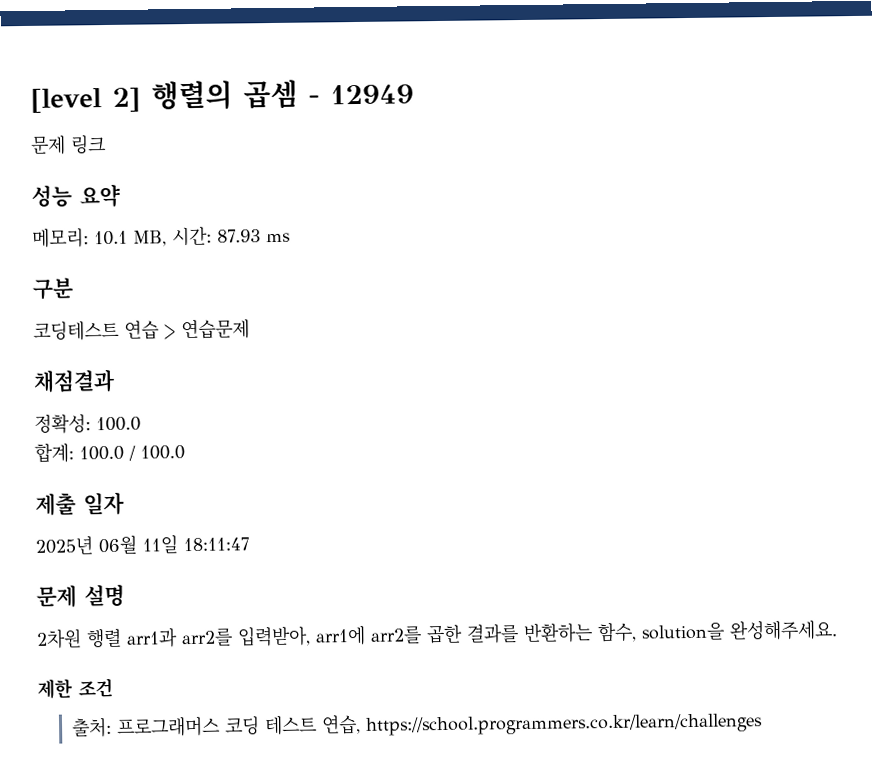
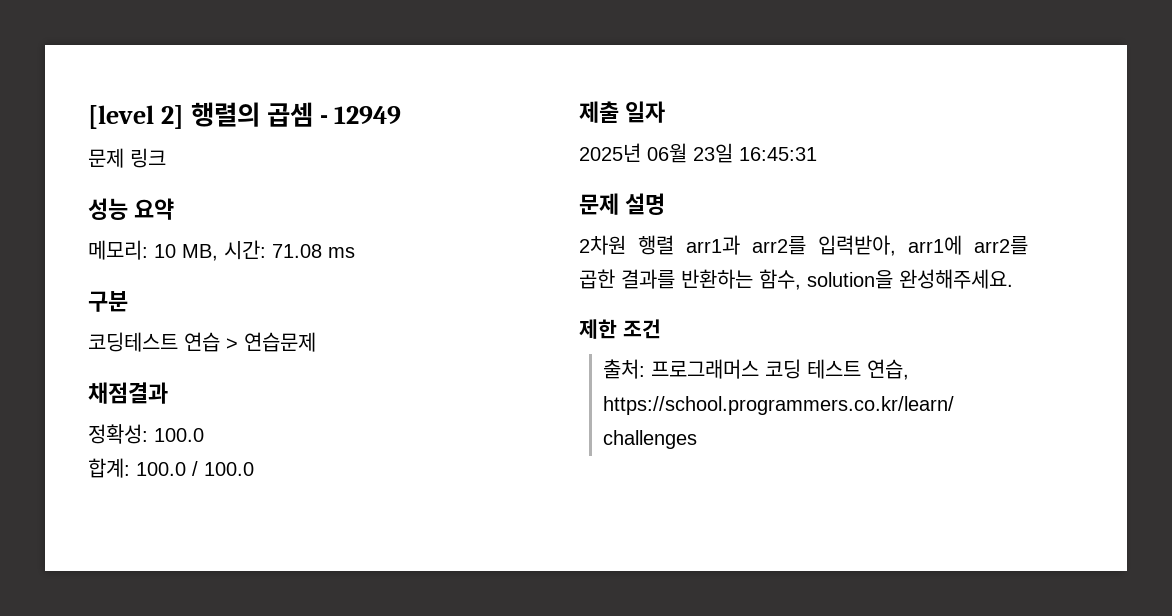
[94,230,128,246] 10.1 -> [154,244,176,258] 10
[217,229,261,243] 87.93 -> [272,244,322,258] 71.08
[142,535,249,554] 11일 18:11:47 -> [693,143,817,163] 23일 16:45:31

